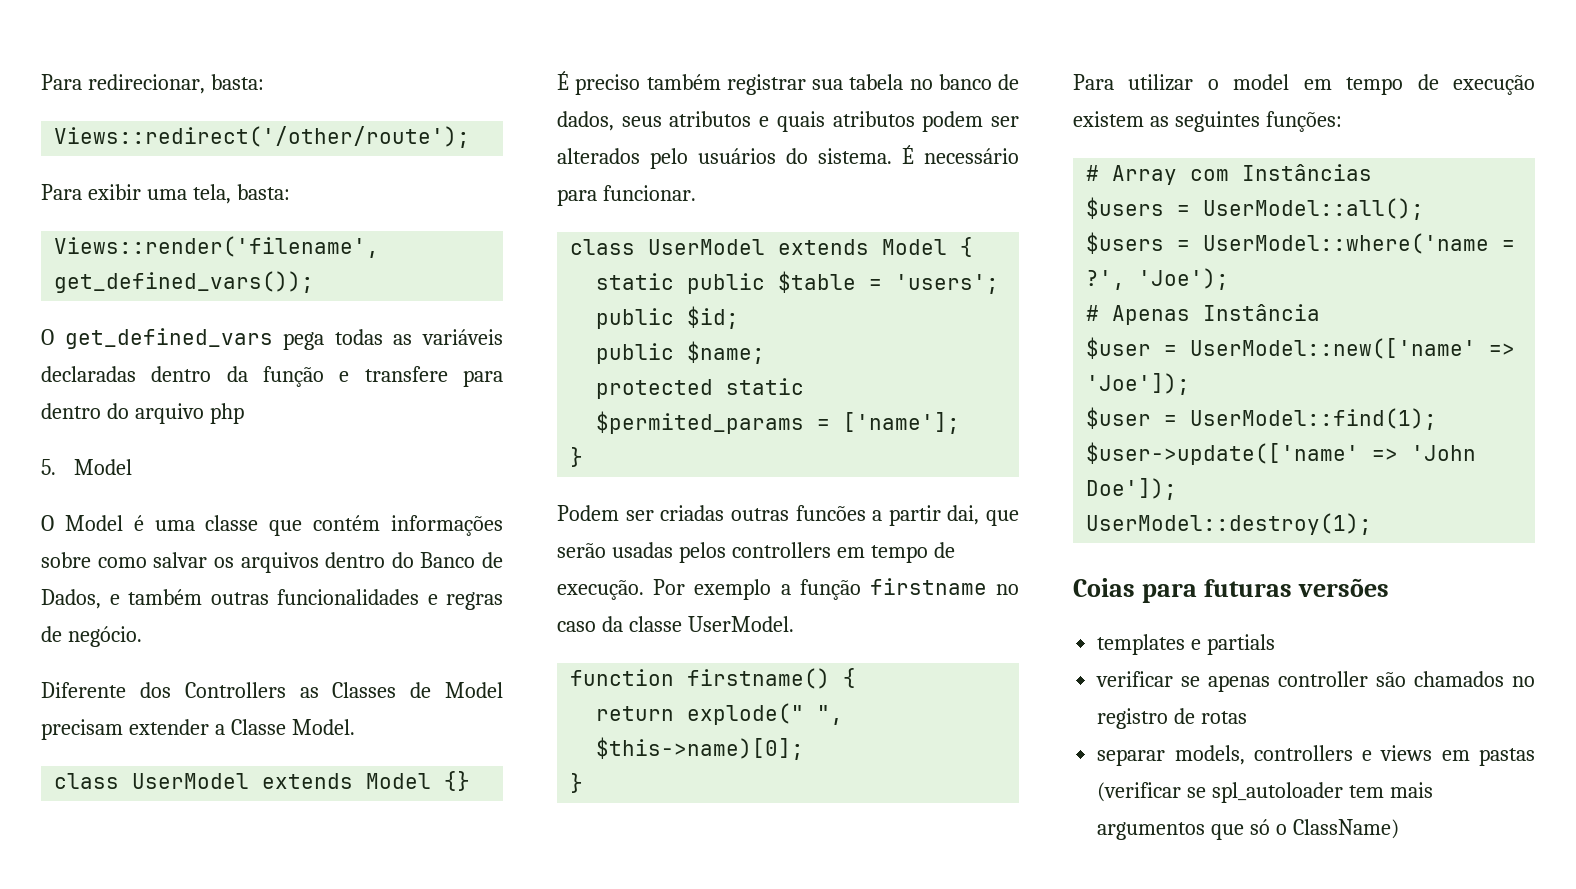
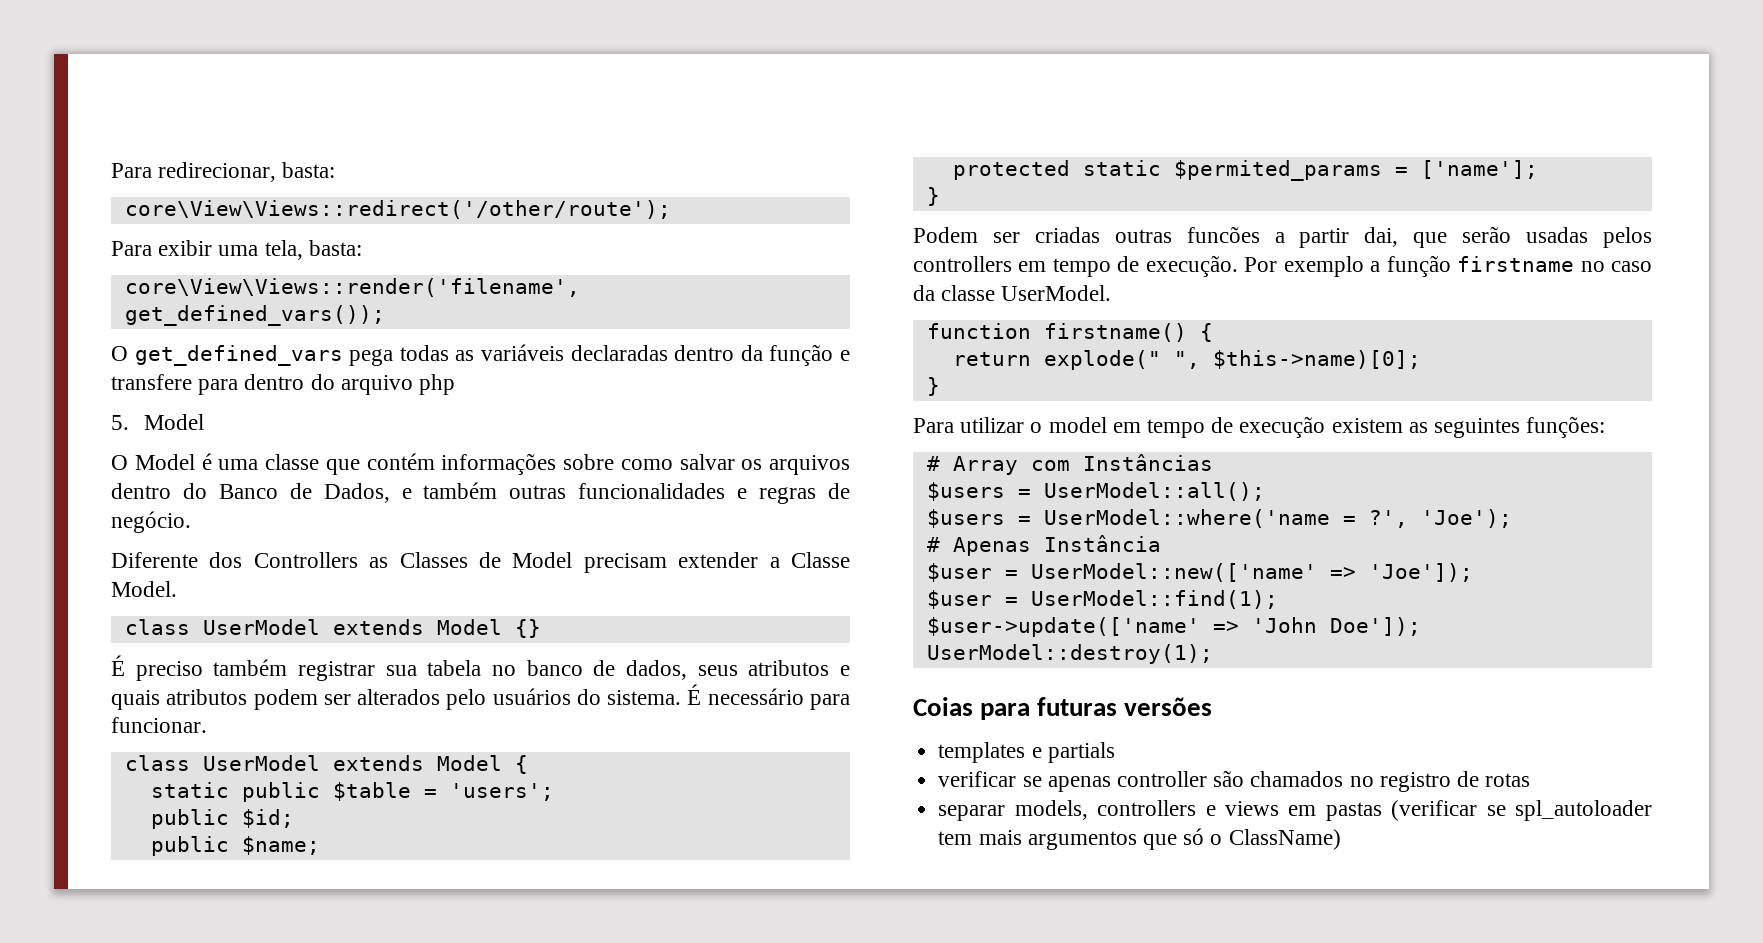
[54,126,471,148] Views::redirect('/other/route'); -> [124,200,671,219] core\View\Views::redirect('/other/route');
[54,236,380,258] Views::render('filename', -> [124,278,580,297] core\View\Views::render('filename',

